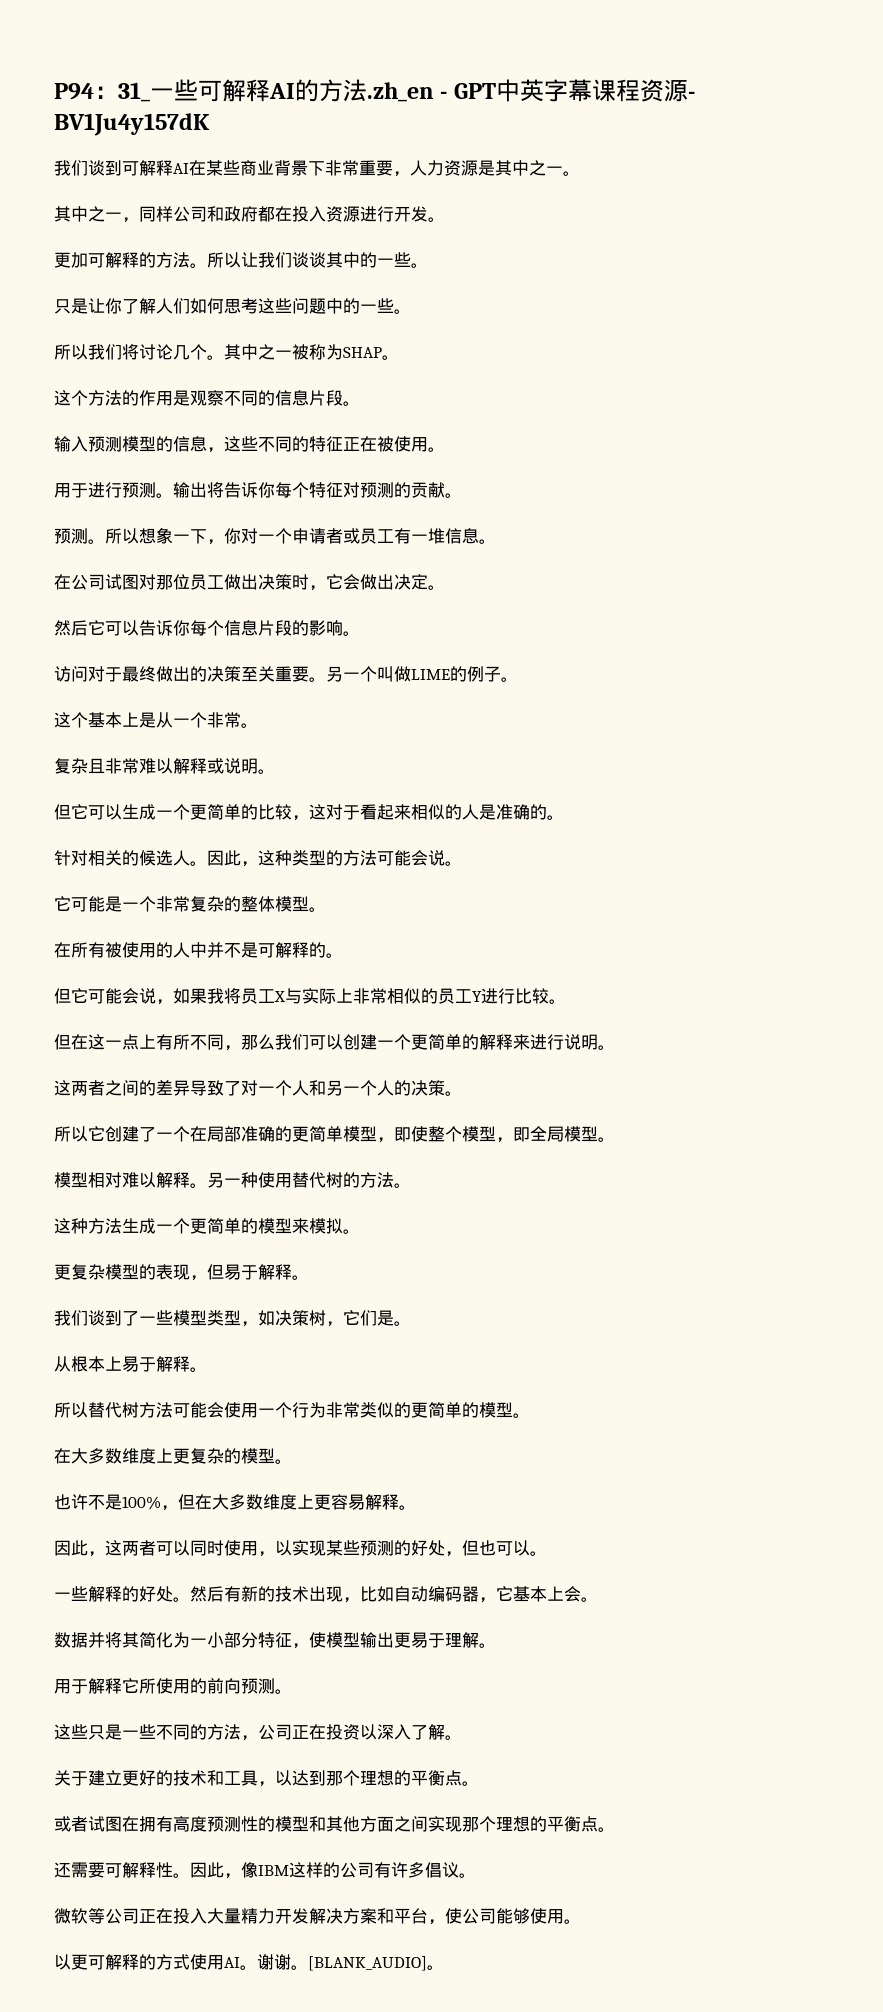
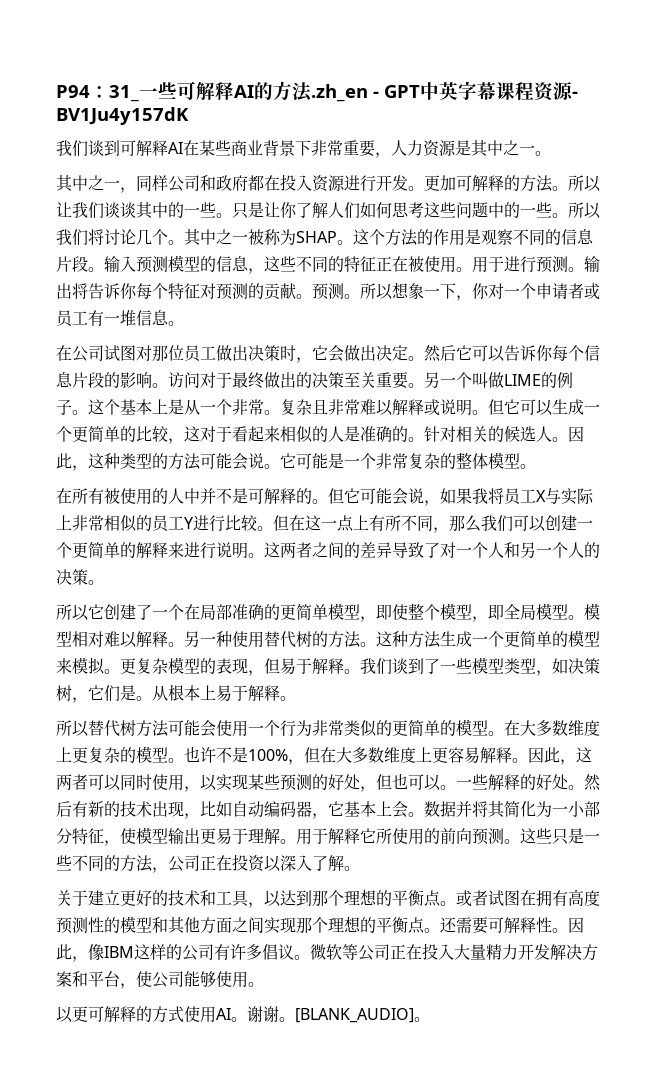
(445, 219) // -> (424, 188) none
(428, 265) // -> (232, 215) none
(411, 311) // -> (568, 215) none
(399, 357) // -> (353, 242) none
(360, 403) // -> (104, 269) none
(445, 449) // -> (472, 269) none
(462, 495) // -> (312, 296) none
(445, 587) // -> (424, 358) none
(360, 633) // -> (168, 385) none
(518, 679) // -> (88, 412) none
(258, 725) // -> (280, 412) none
(275, 771) // -> (488, 412) none
(564, 817) // -> (424, 439) none
(462, 863) // -> (280, 466) none
(343, 955) // -> (328, 501) none
(566, 1001) // -> (273, 528) none
(615, 1047) // -> (264, 555) none
(615, 1139) // -> (584, 617) none
(411, 1185) // -> (376, 644) none
(360, 1231) // -> (120, 671) none
(309, 1277) // -> (360, 671) none
(411, 1323) // -> (152, 698) none
(530, 1415) // -> (504, 733) none
(292, 1461) // -> (184, 760) none
(416, 1507) // -> (528, 760) none
(547, 1553) // -> (456, 787) none
(598, 1599) // -> (424, 814) none
(496, 1645) // -> (296, 841) none
(292, 1691) // -> (520, 841) none
(479, 1783) // -> (456, 903) none
(615, 1829) // -> (440, 930) none
(476, 1875) // -> (310, 957) none

